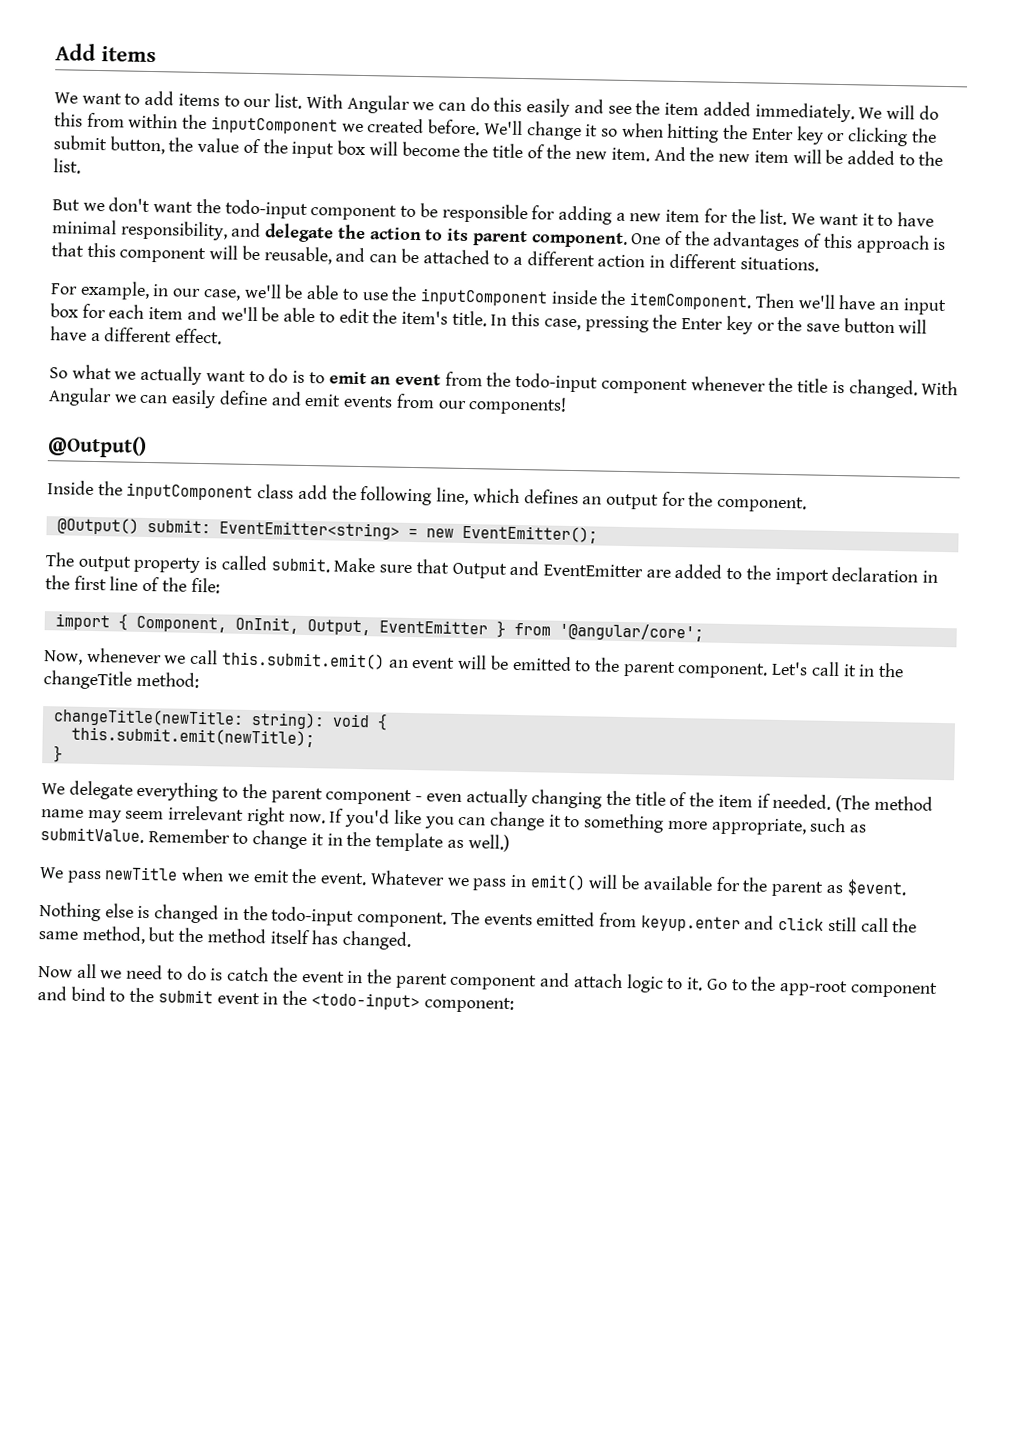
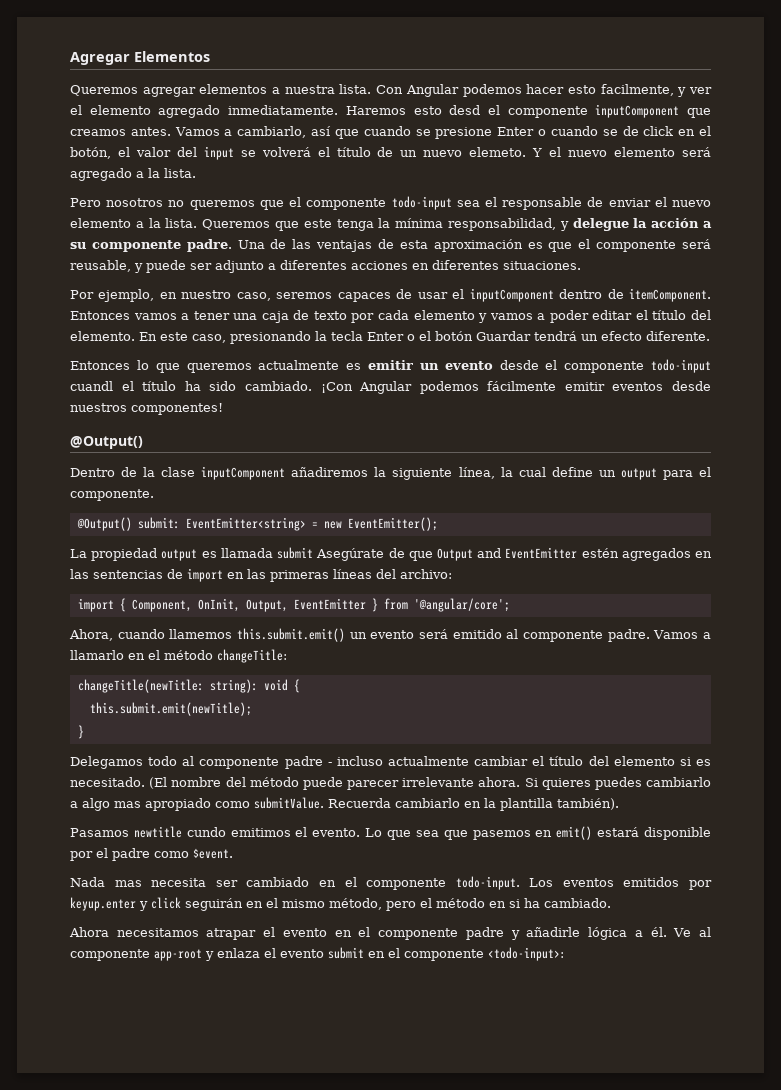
[55,43,156,63] [54,90,939,123] [54,112,937,147] [53,135,944,166] [53,158,81,174] [52,197,934,227] [52,219,947,254] [51,242,819,272] [50,280,947,316] [50,303,928,335] [50,326,223,345] [49,364,959,399] [48,387,568,415] [47,435,147,458] [47,480,808,513] Add items // We want to add items to our list. With Angular we can do this easily and see the item added immediately. We will do this from within the inputComponent we created before. We'll change it so when hitting the Enter key or clicking the submit button, the value of the input box will become the title of the new item. And the new item will be added to the list. // But we don't want the todo-input component to be responsible for adding a new item for the list. We want it to have minimal responsibility, and delegate the action to its parent component. One of the advantages of this approach is that this component will be reusable, and can be attached to a different action in different situations. // For example, in our case, we'll be able to use the inputComponent inside the itemComponent. Then we'll have an input box for each item and we'll be able to edit the item's title. In this case, pressing the Enter key or the save button will have a different effect. // So what we actually want to do is to emit an event from the todo-input component whenever the title is changed. With Angular we can easily define and emit events from our components! // @Output() // Inside the inputComponent class add the following line, which defines an output for the component. -> [70,51,210,65] [70,84,712,97] [70,104,711,118] [70,126,711,139] [70,146,711,160] [70,168,196,181] [70,196,711,210] [70,218,712,231] [70,239,711,252] [70,260,581,273] [70,288,711,302] [70,310,711,323] [70,331,710,344] [70,359,711,373] [70,381,711,394] [70,403,223,415] [70,436,143,449] [70,466,712,480] [70,489,154,501] Agregar Elementos // Queremos agregar elementos a nuestra lista. Con Angular podemos hacer esto facilmente, y ver el elemento agregado inmediatamente. Haremos esto desd el componente inputComponent que creamos antes. Vamos a cambiarlo, así que cuando se presione Enter o cuando se de click en el botón, el valor del input se volverá el título de un nuevo elemeto. Y el nuevo elemento será agregado a la lista. // Pero nosotros no queremos que el componente todo-input sea el responsable de enviar el nuevo elemento a la lista. Queremos que este tenga la mínima responsabilidad, y delegue la acción a su componente padre. Una de las ventajas de esta aproximación es que el componente será reusable, y puede ser adjunto a diferentes acciones en diferentes situaciones. // Por ejemplo, en nuestro caso, seremos capaces de usar el inputComponent dentro de itemComponent. Entonces vamos a tener una caja de texto por cada elemento y vamos a poder editar el título del elemento. En este caso, presionando la tecla Enter o el botón Guardar tendrá un efecto diferente. // Entonces lo que queremos actualmente es emitir un evento desde el componente todo-input cuandl el título ha sido cambiado. ¡Con Angular podemos fácilmente emitir eventos desde nuestros componentes! // @Output() // Dentro de la clase inputComponent añadiremos la siguiente línea, la cual define un output para el componente.
[45,552,939,585] [45,575,220,594] The output property is called submit. Make sure that Output and EventEmitter are added to the import declaration in the first line of the file: -> [70,547,712,561] [70,568,452,582] La propiedad output es llamada submit Asegúrate de que Output and EventEmitter estén agregados en las sentencias de import en las primeras líneas del archivo:
[43,647,905,679] [43,670,199,690] Now, whenever we call this.submit.emit() an event will be emitted to the parent component. Let's call it in the changeTitle method: -> [69,628,711,642] [70,649,287,663] Ahora, cuando llamemos this.submit.emit() un evento será emitido al componente padre. Vamos a llamarlo en el método changeTitle:
[41,780,933,813] [41,805,868,836] [40,827,510,852] [39,866,907,897] [39,902,918,933] [38,925,412,951] [38,963,938,998] [37,986,514,1013] We delegate everything to the parent component - even actually changing the title of the item if needed. (The method name may seem irrelevant right now. If you'd like you can change it to something more appropriate, such as submitValue. Remember to change it in the template as well.) // We pass newTitle when we emit the event. Whatever we pass in emit() will be available for the parent as $event. // Nothing else is changed in the todo-input component. The events emitted from keyup.enter and click still call the same method, but the method itself has changed. // Now all we need to do is catch the event in the parent component and attach logic to it. Go to the app-root component and bind to the submit event in the <todo-input> component: -> [70,756,711,769] [70,777,711,790] [70,797,619,811] [70,826,711,840] [70,848,233,861] [70,876,712,890] [70,897,611,911] [69,927,711,940] [70,947,564,961] Delegamos todo al componente padre - incluso actualmente cambiar el título del elemento si es necesitado. (El nombre del método puede parecer irrelevante ahora. Si quieres puedes cambiarlo a algo mas apropiado como submitValue. Recuerda cambiarlo en la plantilla también). // Pasamos newtitle cundo emitimos el evento. Lo que sea que pasemos en emit() estará disponible por el padre como $event. // Nada mas necesita ser cambiado en el componente todo-input. Los eventos emitidos por keyup.enter y click seguirán en el mismo método, pero el método en si ha cambiado. // Ahora necesitamos atrapar el evento en el componente padre y añadirle lógica a él. Ve al componente app-root y enlaza el evento submit en el componente <todo-input>:

